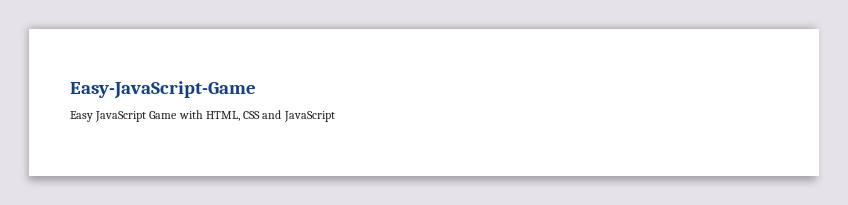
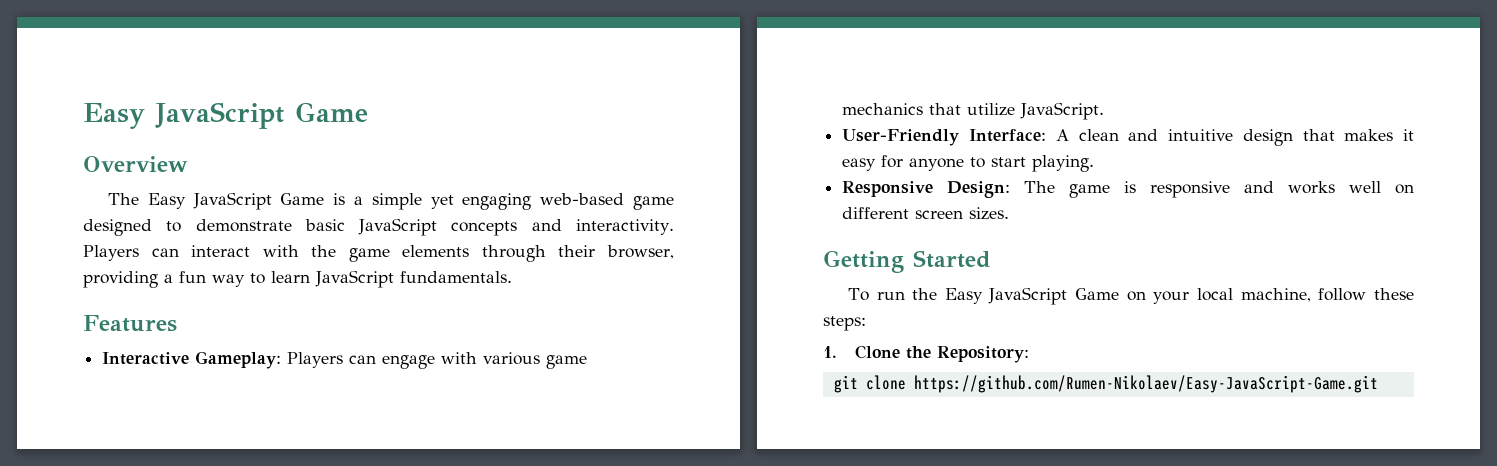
[70,81,256,99] [70,110,335,122] Easy-JavaScript-Game // Easy JavaScript Game with HTML, CSS and JavaScript -> [83,102,368,129] [83,156,188,172] [107,192,674,210] [83,218,675,236] [83,245,674,262] [83,270,512,288] [83,315,177,332] [102,351,588,369] [842,102,1105,120] [842,129,1414,146] [842,155,1095,172] [842,181,1414,198] [842,207,1010,220] [823,250,991,273] [847,287,1414,305] [823,316,866,331] [823,345,1029,363] [833,375,1378,393] Easy JavaScript Game // Overview // The Easy JavaScript Game is a simple yet engaging web-based game designed to demonstrate basic JavaScript concepts and interactivity. Players can interact with the game elements through their browser, providing a fun way to learn JavaScript fundamentals. // Features // Interactive Gameplay: Players can engage with various game mechanics that utilize JavaScript. // User-Friendly Interface: A clean and intuitive design that makes it easy for anyone to start playing. // Responsive Design: The game is responsive and works well on different screen sizes. // Getting Started // To run the Easy JavaScript Game on your local machine, follow these steps: // 1. Clone the Repository: // git clone https://github.com/Rumen-Nikolaev/Easy-JavaScript-Game.git

